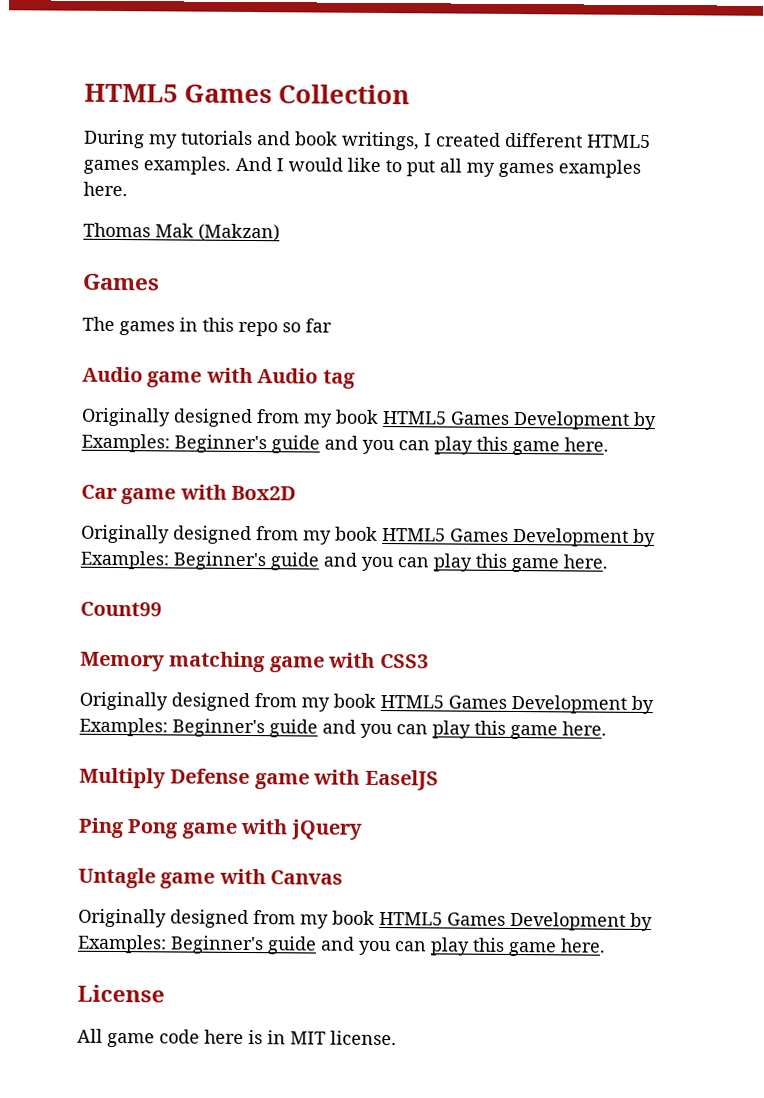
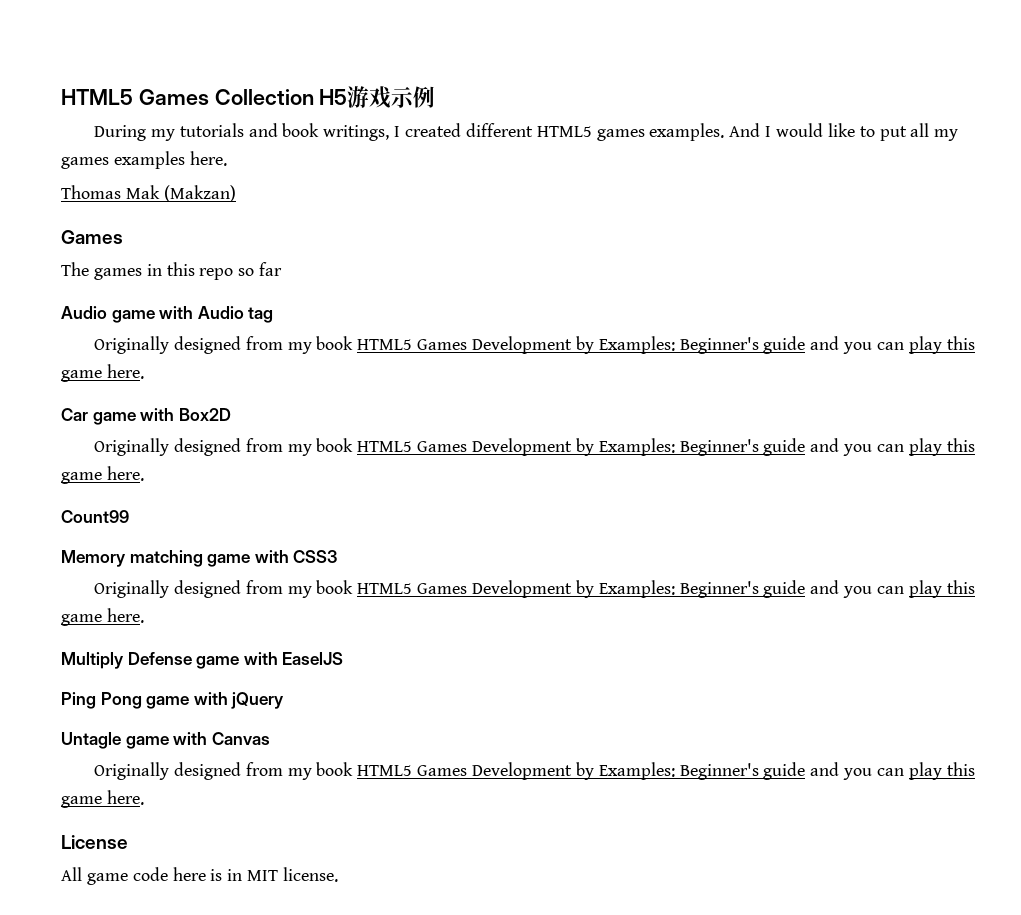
(410, 94) none -> [319,86,436,109] H5游戏示例

